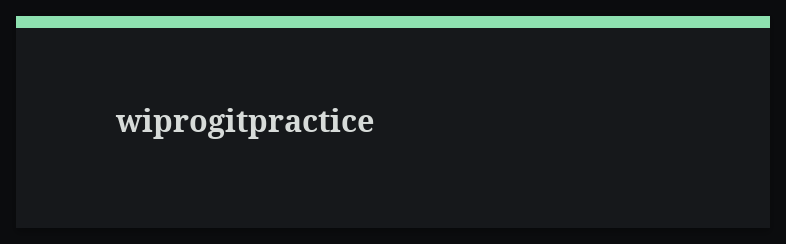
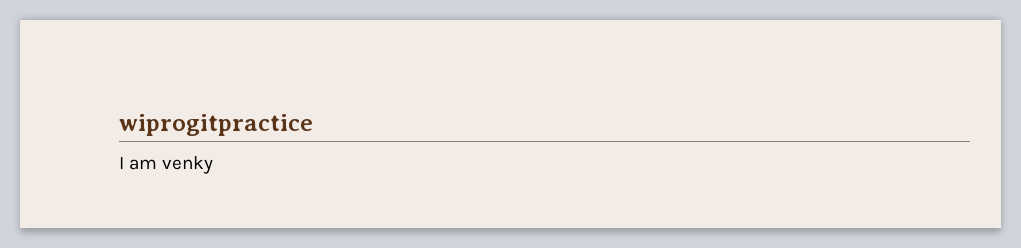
(374, 123) none -> [119,156,214,174] // I am venky

